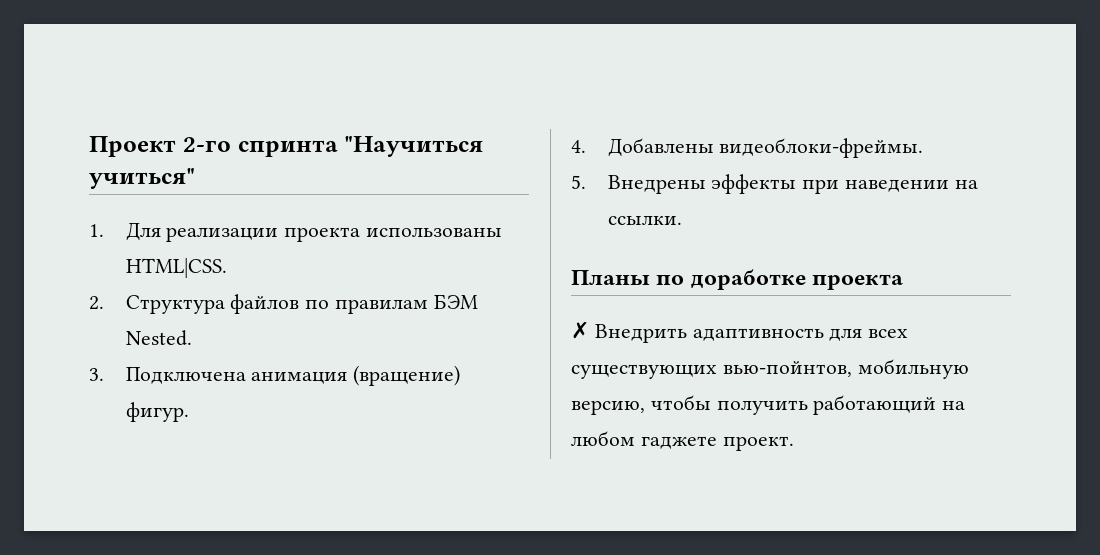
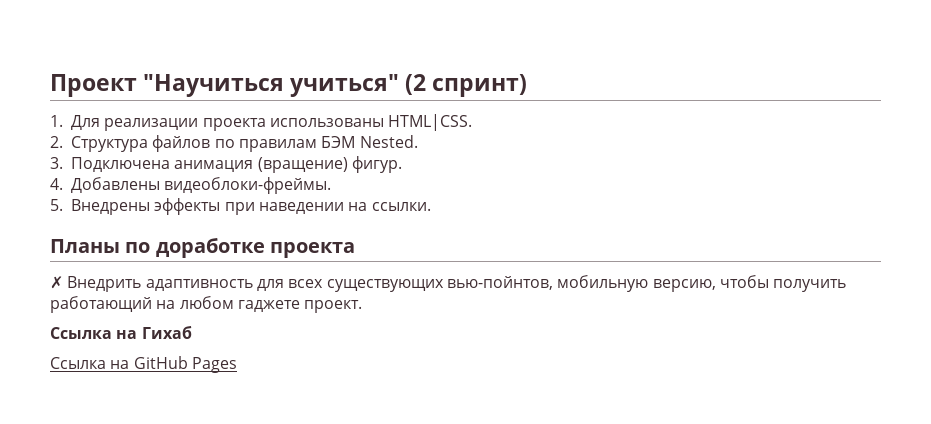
[182,137,338,157] 2-го спринта -> (137, 85) none
(195, 178) none -> [405,74,528,97] (2 спринт)
(794, 443) none -> [50,326,192,339] [50,356,237,373] // Ссылка на Гихаб // Ссылка на GitHub Pages

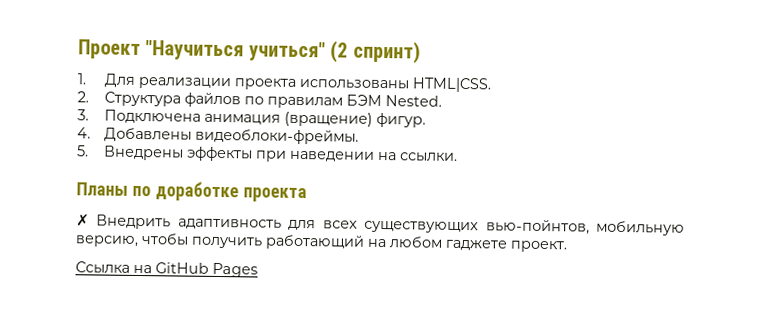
[50,326,192,339] // Ссылка на Гихаб -> (567, 246) none

